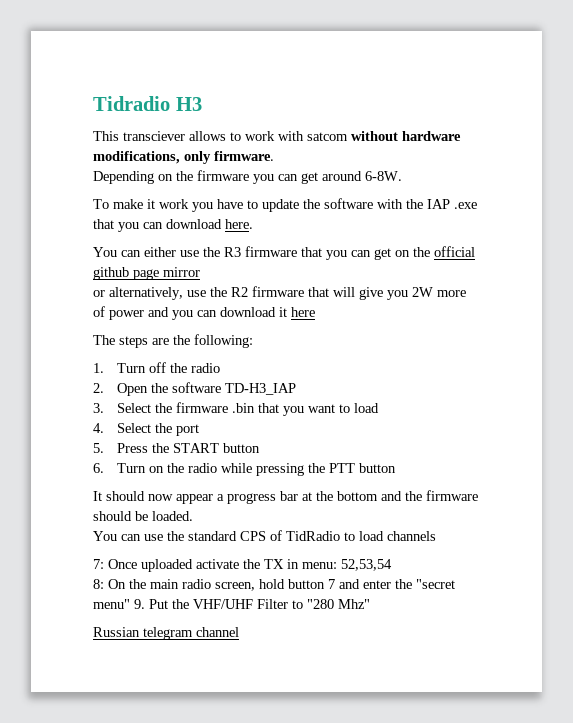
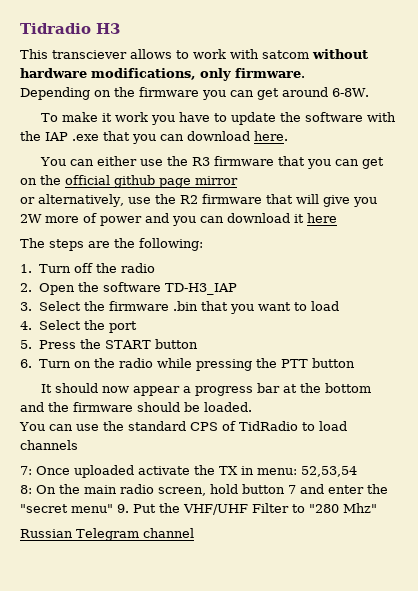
[143,627,193,640] telegram -> [76,528,139,541] Telegram

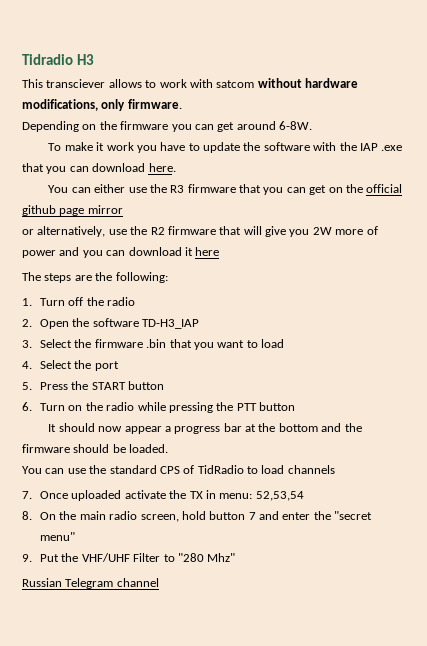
[20,466,32,475] 7: -> [22,491,32,499] 7.
[20,485,32,494] 8: -> [22,511,32,520] 8.
(113, 508) none -> (76, 536) //

